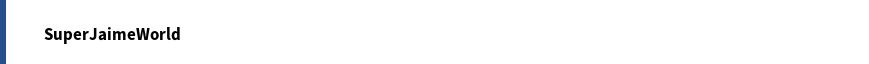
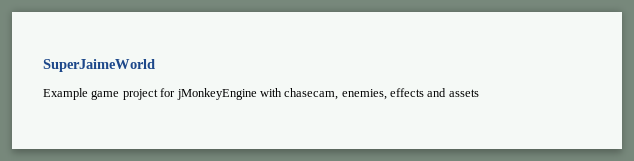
(181, 35) none -> [43,88,479,100] // Example game project for jMonkeyEngine with chasecam, enemies, effects and assets

